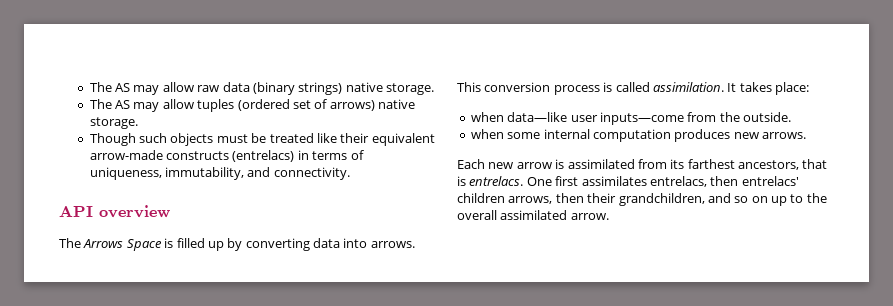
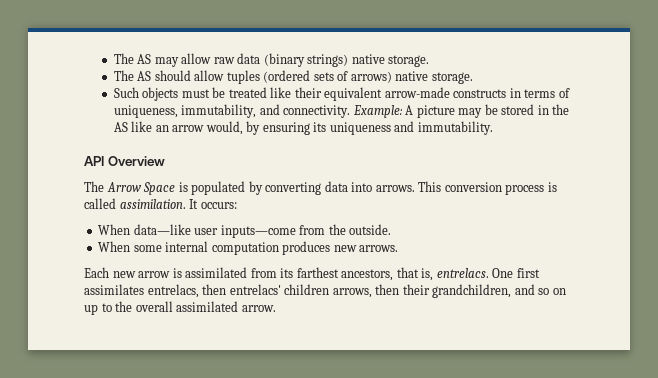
[133,102,160,112] may -> [154,70,191,81] should
[292,100,311,109] set -> [313,72,334,81] sets
[89,133,168,146] Though such -> [113,87,139,98] Such
[232,150,295,162] (entrelacs) -> (507, 93) none
(350, 173) none -> [352,104,570,118] [113,121,493,135] Example: A picture may be stored in the AS like an arrow would, by ensuring its uniqueness and immutability.
[99,205,170,218] [59,238,124,248] overview // The Arrows -> [107,156,165,166] [84,181,142,192] Overview // The Arrow
[176,238,224,251] filled up -> [191,181,246,195] populated
[739,82,809,95] [470,112,504,122] takes place: // when -> [200,202,237,209] [98,224,131,235] occurs: // When
[470,129,504,139] when -> [98,241,131,252] When
[457,176,466,186] is -> [421,268,434,281] is,

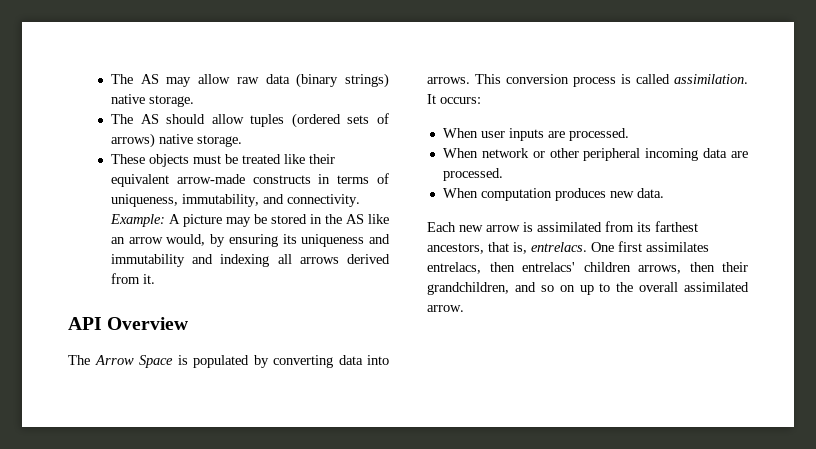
[113,87,139,98] Such -> [110,154,145,164] These
[417,121,493,135] immutability. -> [110,254,390,267] [110,273,155,284] immutability and indexing all arrows derived from it.
[133,224,392,238] [98,241,209,252] data—like user inputs—come from the outside. // When some internal -> [480,128,629,141] [442,148,748,161] [442,168,503,181] [442,188,478,198] user inputs are processed. // When network or other peripheral incoming data are processed. // When
[359,245,399,252] arrows. -> [636,188,664,198] data.

